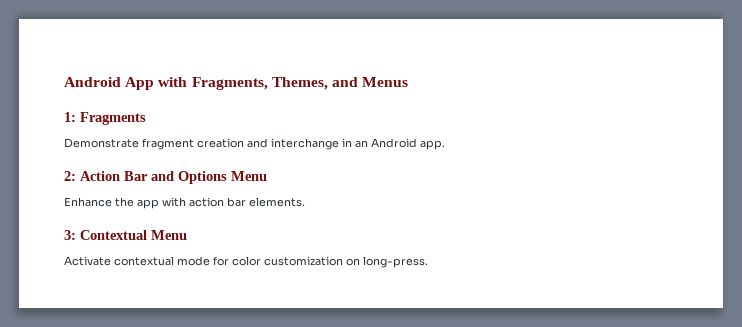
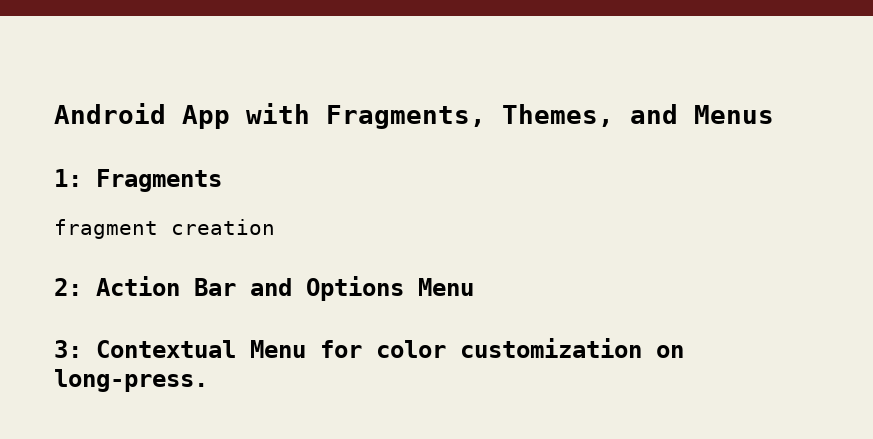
[64,138,139,148] Demonstrate -> (222, 180) none
[247,138,445,150] and interchange in an Android app. -> (275, 227) none
[64,197,305,209] // Enhance the app with action bar elements. -> (474, 287) none
[64,256,210,266] // Activate contextual mode -> (306, 349) none

